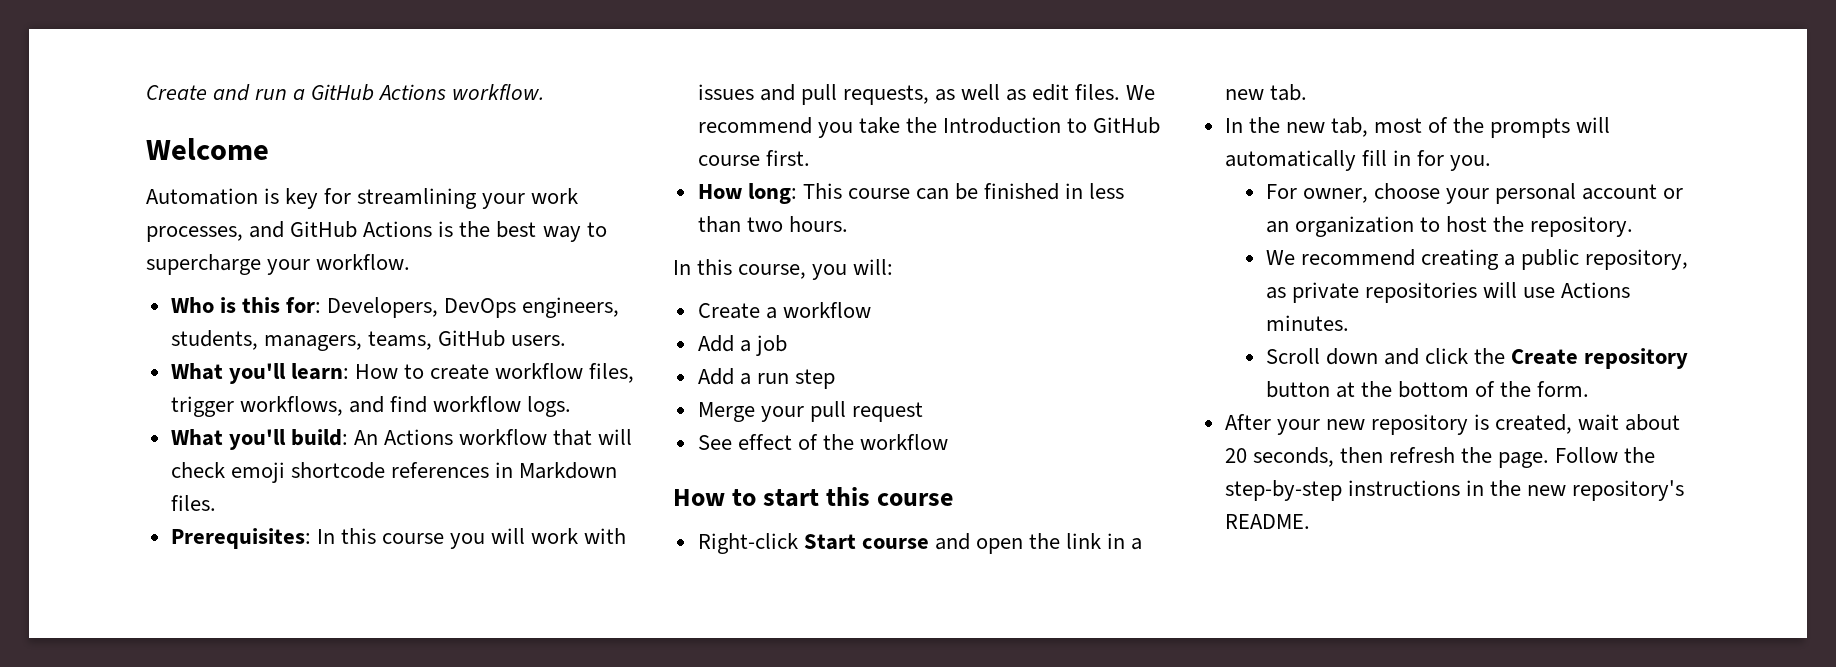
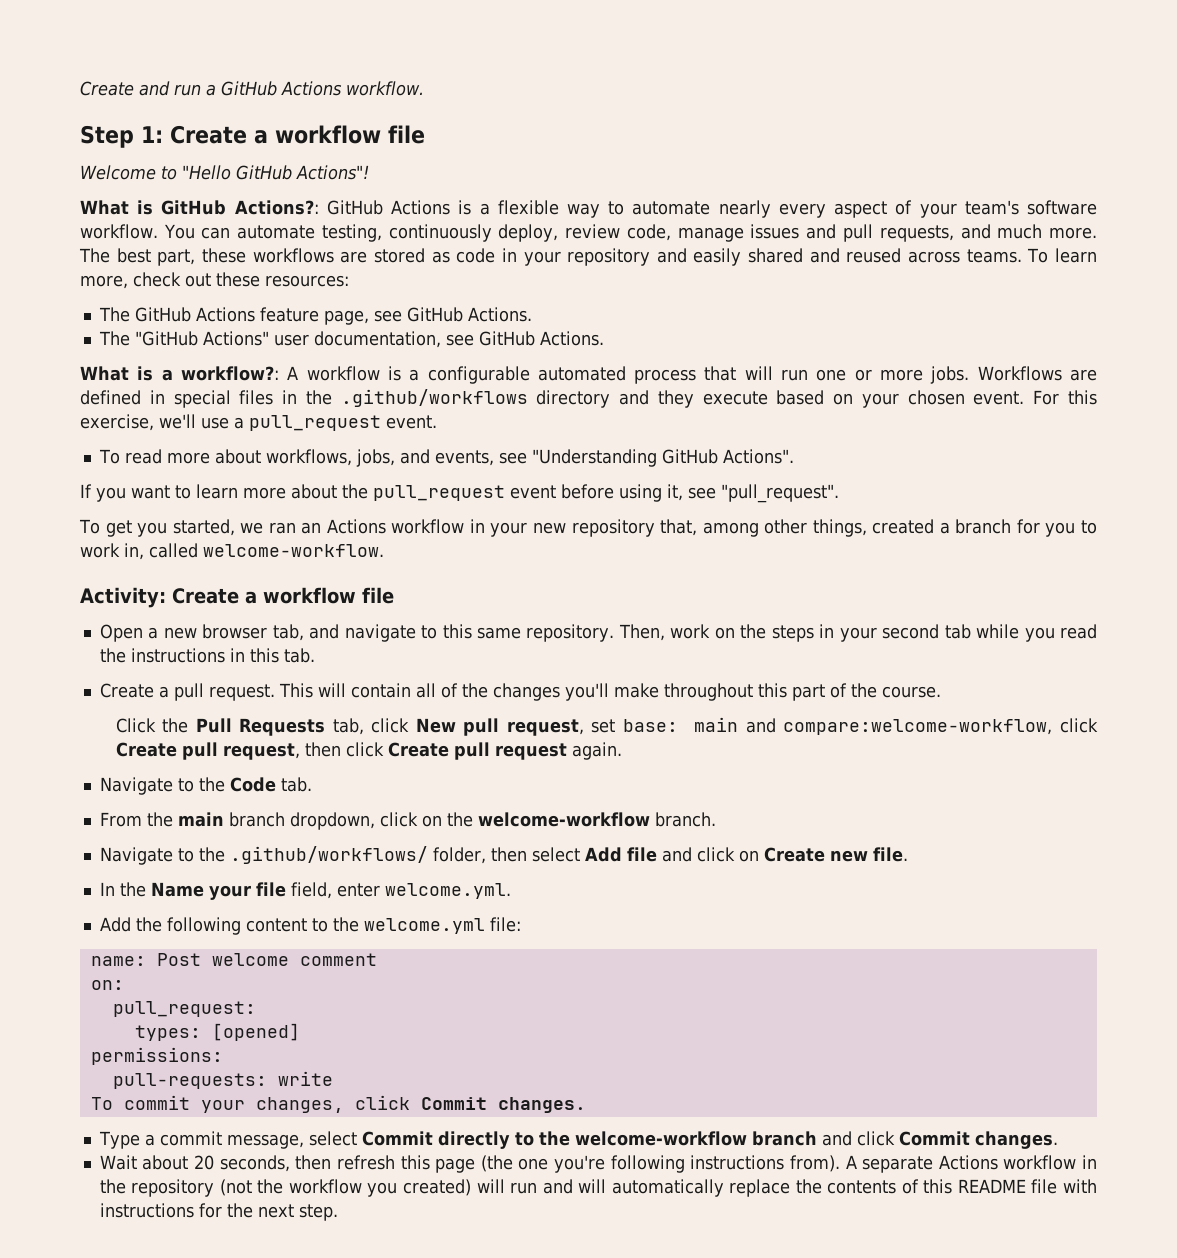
[146,138,269,160] [146,188,579,209] [146,221,607,242] [146,254,411,275] [170,297,620,318] [170,330,567,351] [170,363,635,384] [170,396,572,417] [170,429,633,450] [170,462,618,483] [170,495,216,511] [170,528,627,549] [697,84,1156,105] [697,117,1161,138] [697,150,810,166] [697,183,1125,204] [697,216,848,233] [673,259,894,280] [697,302,871,319] [697,335,787,356] [697,368,835,389] [697,401,923,422] [697,434,949,450] [673,487,954,507] [697,533,1143,554] [1224,84,1307,101] [1224,117,1611,138] [1224,150,1492,171] [1265,183,1684,204] [1265,216,1634,237] [1265,249,1689,270] [1265,282,1631,303] [1265,315,1349,331] [1265,348,1689,369] [1265,381,1590,398] [1224,414,1620,435] Welcome // Automation is key for streamlining your work processes, and GitHub Actions is the best way to supercharge your workflow. // Who is this for: Developers, DevOps engineers, students, managers, teams, GitHub users. // What you'll learn: How to create workflow files, trigger workflows, and find workflow logs. // What you'll build: An Actions workflow that will check emoji shortcode references in Markdown files. // Prerequisites: In this course you will work with issues and pull requests, as well as edit files. We recommend you take the Introduction to GitHub course first. // How long: This course can be finished in less than two hours. // In this course, you will: // Create a workflow // Add a job // Add a run step // Merge your pull request // See effect of the workflow // How to start this course // Right-click Start course and open the link in a new tab. // In the new tab, most of the prompts will automatically fill in for you. // For owner, choose your personal account or an organization to host the repository. // We recommend creating a public repository, as private repositories will use Actions minutes. // Scroll down and click the Create repository button at the bottom of the form. // After your new repository is created, wait -> [80,125,425,148] [80,165,369,180] [80,200,1097,218] [80,224,1097,242] [79,248,1097,266] [80,272,349,289] [98,307,532,325] [98,331,604,348] [80,366,1098,384] [80,389,1097,408] [80,414,437,431] [98,449,794,467] [80,484,839,503] [79,519,1097,537] [80,543,384,560] [80,587,394,608] [99,624,1097,642] [99,648,315,663] [99,683,941,701] [115,717,1098,736] [115,742,622,760] [99,777,312,795] [99,812,716,830] [99,846,908,865] [99,882,511,900] [99,917,521,935] [90,953,377,966] [90,980,124,990] [112,1001,256,1017] [134,1023,300,1041] [90,1047,223,1065] [112,1071,333,1089] [90,1095,586,1113] [98,1131,1058,1149] [99,1155,137,1170] Step 1: Create a workflow file // Welcome to "Hello GitHub Actions"! // What is GitHub Actions?: GitHub Actions is a flexible way to automate nearly every aspect of your team's software workflow. You can automate testing, continuously deploy, review code, manage issues and pull requests, and much more. The best part, these workflows are stored as code in your repository and easily shared and reused across teams. To learn more, check out these resources: // The GitHub Actions feature page, see GitHub Actions. // The "GitHub Actions" user documentation, see GitHub Actions. // What is a workflow?: A workflow is a configurable automated process that will run one or more jobs. Workflows are defined in special files in the .github/workflows directory and they execute based on your chosen event. For this exercise, we'll use a pull_request event. // To read more about workflows, jobs, and events, see "Understanding GitHub Actions". // If you want to learn more about the pull_request event before using it, see "pull_request". // To get you started, we ran an Actions workflow in your new repository that, among other things, created a branch for you to work in, called welcome-workflow. // Activity: Create a workflow file // Open a new browser tab, and navigate to this same repository. Then, work on the steps in your second tab while you read the instructions in this tab. // Create a pull request. This will contain all of the changes you'll make throughout this part of the course. // Click the Pull Requests tab, click New pull request, set base: main and compare:welcome-workflow, click Create pull request, then click Create pull request again. // Navigate to the Code tab. // From the main branch dropdown, click on the welcome-workflow branch. // Navigate to the .github/workflows/ folder, then select Add file and click on Create new file. // In the Name your file field, enter welcome.yml. // Add the following content to the welcome.yml file: // name: Post welcome comment // on: // pull_request: // types: [opened] // permissions: // pull-requests: write // To commit your changes, click Commit changes. // Type a commit message, select Commit directly to the welcome-workflow branch and click Commit changes. // Wait
[1461,447,1656,468] [1224,480,1685,501] [1224,514,1310,529] the page. Follow the step-by-step instructions in the new repository's README. -> [400,1155,1098,1173] [99,1179,1097,1197] [99,1203,338,1221] this page (the one you're following instructions from). A separate Actions workflow in the repository (not the workflow you created) will run and will automatically replace the contents of this README file with instructions for the next step.

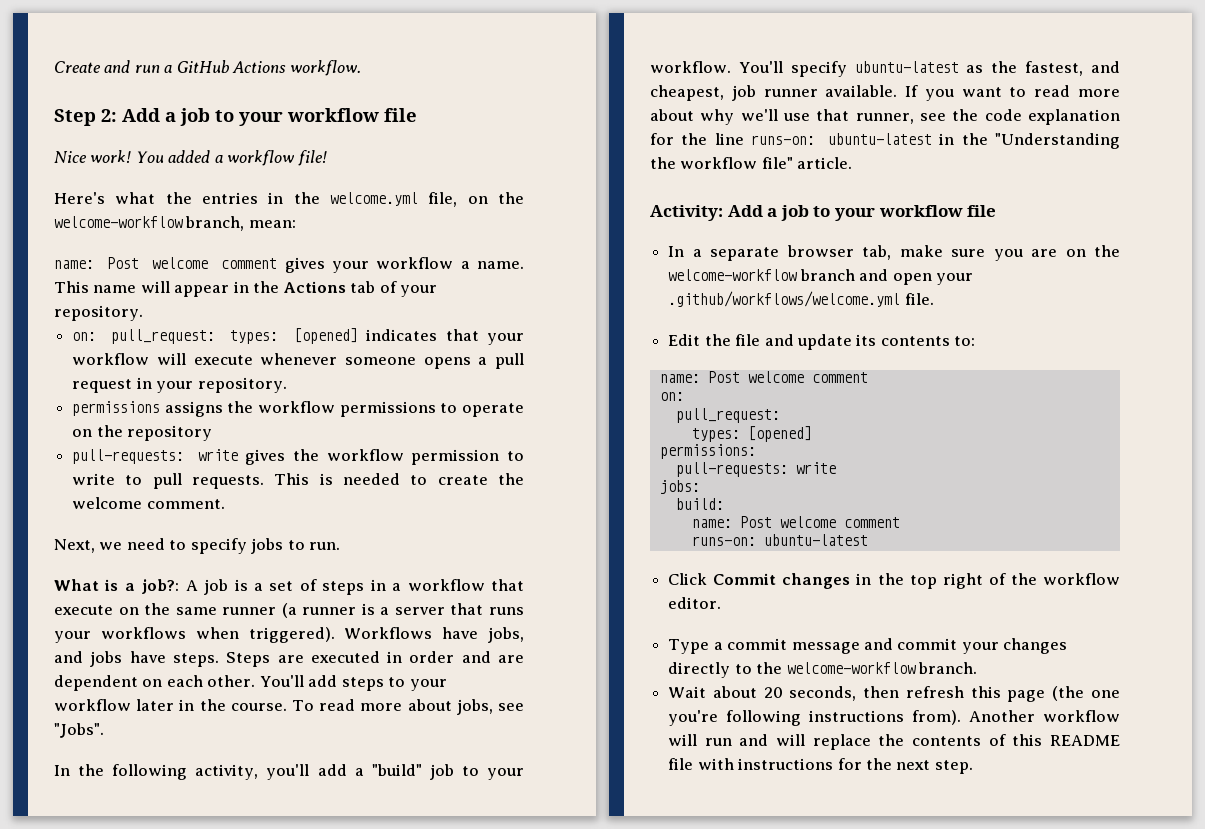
[141,125,425,144] [80,165,369,180] [80,200,1097,218] [80,224,1097,242] [79,248,1097,266] [80,272,349,289] [98,307,532,325] [98,331,604,348] [80,366,1098,384] [80,389,1097,408] [80,414,437,431] [98,449,794,467] 1: Create a workflow file // Welcome to "Hello GitHub Actions"! // What is GitHub Actions?: GitHub Actions is a flexible way to automate nearly every aspect of your team's software workflow. You can automate testing, continuously deploy, review code, manage issues and pull requests, and much more. The best part, these workflows are stored as code in your repository and easily shared and reused across teams. To learn more, check out these resources: // The GitHub Actions feature page, see GitHub Actions. // The "GitHub Actions" user documentation, see GitHub Actions. // What is a workflow?: A workflow is a configurable automated process that will run one or more jobs. Workflows are defined in special files in the .github/workflows directory and they execute based on your chosen event. For this exercise, we'll use a pull_request event. // To read more about workflows, jobs, and events, see "Understanding GitHub Actions". // -> [101,108,417,126] [54,150,327,166] [54,192,524,207] [54,216,296,231] [54,257,525,273] [54,281,438,297] [54,305,143,321] [72,328,524,345] [72,353,524,369] [72,377,287,393] [72,401,524,417] [72,425,213,441] [72,449,524,465] [72,473,524,489] [72,497,225,509] [54,538,341,554] [54,579,524,595] [54,603,524,618] [54,627,524,643] [54,651,525,667] [54,675,447,691] [54,699,525,715] [54,723,104,738] [54,764,525,780] [650,61,1120,77] [650,85,898,101] 2: Add a job to your workflow file // Nice work! You added a workflow file! // Here's what the entries in the welcome.yml file, on the welcome-workflow branch, mean: // name: Post welcome comment gives your workflow a name. This name will appear in the Actions tab of your repository. // on: pull_request: types: [opened] indicates that your workflow will execute whenever someone opens a pull request in your repository. // permissions assigns the workflow permissions to operate on the repository // pull-requests: write gives the workflow permission to write to pull requests. This is needed to create the welcome comment. // Next, we need to specify jobs to run. // What is a job?: A job is a set of steps in a workflow that execute on the same runner (a runner is a server that runs your workflows when triggered). Workflows have jobs, and jobs have steps. Steps are executed in order and are dependent on each other. You'll add steps to your workflow later in the course. To read more about jobs, see "Jobs". // In the following activity, you'll add a "build" job to your workflow. You'll specify ubuntu-latest as the fastest, and cheapest, job runner available.
[196,484,839,503] [79,519,1097,537] [80,543,384,560] [80,587,394,608] [99,624,1097,642] [99,648,315,663] [99,683,941,701] [115,717,1098,736] [115,742,622,760] [99,777,312,795] [99,812,716,830] [99,846,908,865] [99,882,511,900] [99,917,521,935] learn more about the pull_request event before using it, see "pull_request". // To get you started, we ran an Actions workflow in your new repository that, among other things, created a branch for you to work in, called welcome-workflow. // Activity: Create a workflow file // Open a new browser tab, and navigate to this same repository. Then, work on the steps in your second tab while you read the instructions in this tab. // Create a pull request. This will contain all of the changes you'll make throughout this part of the course. // Click the Pull Requests tab, click New pull request, set base: main and compare:welcome-workflow, click Create pull request, then click Create pull request again. // Navigate to the Code tab. // From the main branch dropdown, click on the welcome-workflow branch. // Navigate to the .github/workflows/ folder, then select Add file and click on Create new file. // In the Name your file field, enter welcome.yml. // Add the following content to the welcome.yml file: -> [1034,85,1120,97] [650,109,1120,125] [650,133,1120,149] [650,157,853,169] [650,205,997,221] [668,245,1120,261] [668,269,973,285] [668,291,934,307] [668,334,976,350] read more about why we'll use that runner, see the code explanation for the line runs-on: ubuntu-latest in the "Understanding the workflow file" article. // Activity: Add a job to your workflow file // In a separate browser tab, make sure you are on the welcome-workflow branch and open your .github/workflows/welcome.yml file. // Edit the file and update its contents to:
[90,1095,586,1113] [98,1131,1058,1149] To commit your changes, click Commit changes. // Type a commit message, select Commit directly to the welcome-workflow branch and click Commit changes. -> [659,480,700,494] [675,498,724,510] [691,516,900,528] [691,534,868,546] [668,573,1120,589] [668,597,722,609] [668,638,1068,654] [668,662,977,678] jobs: // build: // name: Post welcome comment // runs-on: ubuntu-latest // Click Commit changes in the top right of the workflow editor. // Type a commit message and commit your changes directly to the welcome-workflow branch.
[845,1155,1098,1173] [99,1179,472,1197] A separate Actions workflow in the repository (not the workflow you created) -> [969,710,1120,722] Another workflow
[611,1179,724,1197] automatically -> (806, 740) none

